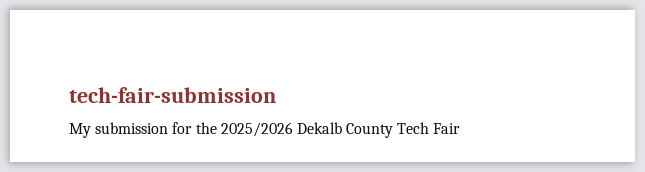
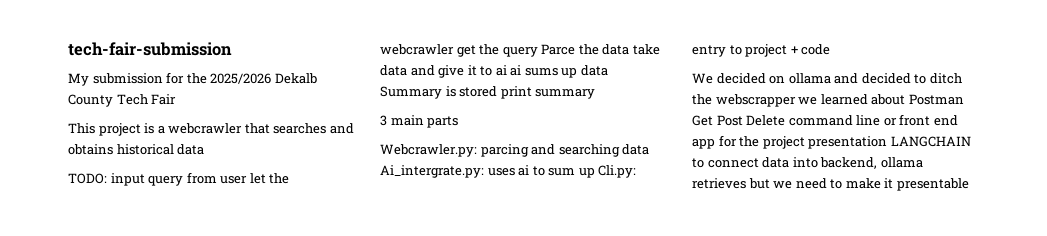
(461, 128) none -> [68,123,354,136] [68,144,205,155] [68,172,290,186] [380,44,660,57] [380,65,608,78] [380,86,596,99] [380,115,459,128] [380,144,650,157] [380,165,637,178] [692,44,831,57] [692,73,962,84] [692,94,964,107] [692,114,958,126] [692,135,971,149] [692,157,923,169] [692,178,969,191] // This project is a webcrawler that searches and obtains historical data // TODO: input query from user let the webcrawler get the query Parce the data take data and give it to ai ai sums up data Summary is stored print summary // 3 main parts // Webcrawler.py: parcing and searching data Ai_intergrate.py: uses ai to sum up Cli.py: entry to project + code // We decided on ollama and decided to ditch the webscrapper we learned about Postman Get Post Delete command line or front end app for the project presentation LANGCHAIN to connect data into backend, ollama retrieves but we need to make it presentable

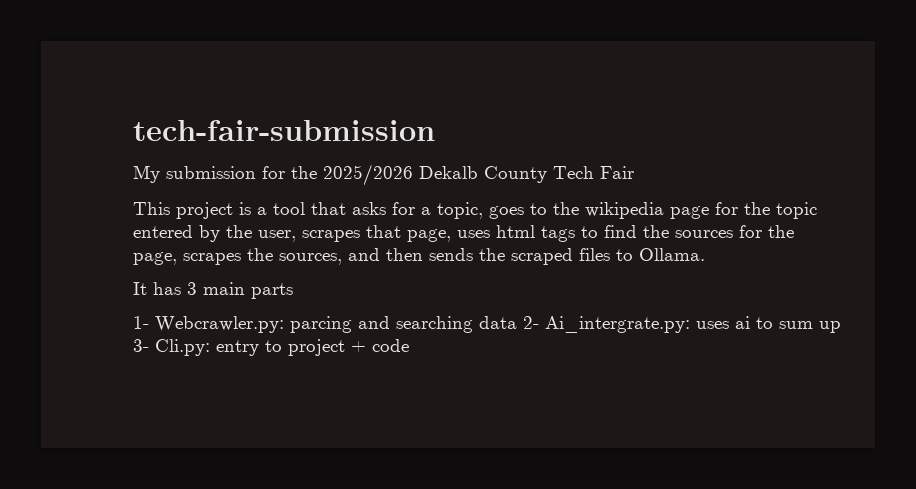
[168,123,354,134] [68,144,205,155] [68,172,290,186] [380,44,660,57] [380,65,608,78] [380,86,596,99] webcrawler that searches and obtains historical data // TODO: input query from user let the webcrawler get the query Parce the data take data and give it to ai ai sums up data Summary is stored print summary // -> [273,202,817,219] [133,225,794,242] [133,248,705,265] [133,282,181,295] tool that asks for a topic, goes to the wikipedia page for the topic entered by the user, scrapes that page, uses html tags to find the sources for the page, scrapes the sources, and then sends the scraped files to Ollama. // It has
(459, 122) none -> [133,316,149,329] 1-
(650, 149) none -> [523,316,539,329] 2-
(595, 173) none -> [133,339,149,352] 3-
[692,73,962,84] [692,94,964,107] [692,114,958,126] [692,135,971,149] [692,157,923,169] [692,178,969,191] // We decided on ollama and decided to ditch the webscrapper we learned about Postman Get Post Delete command line or front end app for the project presentation LANGCHAIN to connect data into backend, ollama retrieves but we need to make it presentable -> (409, 345) none

